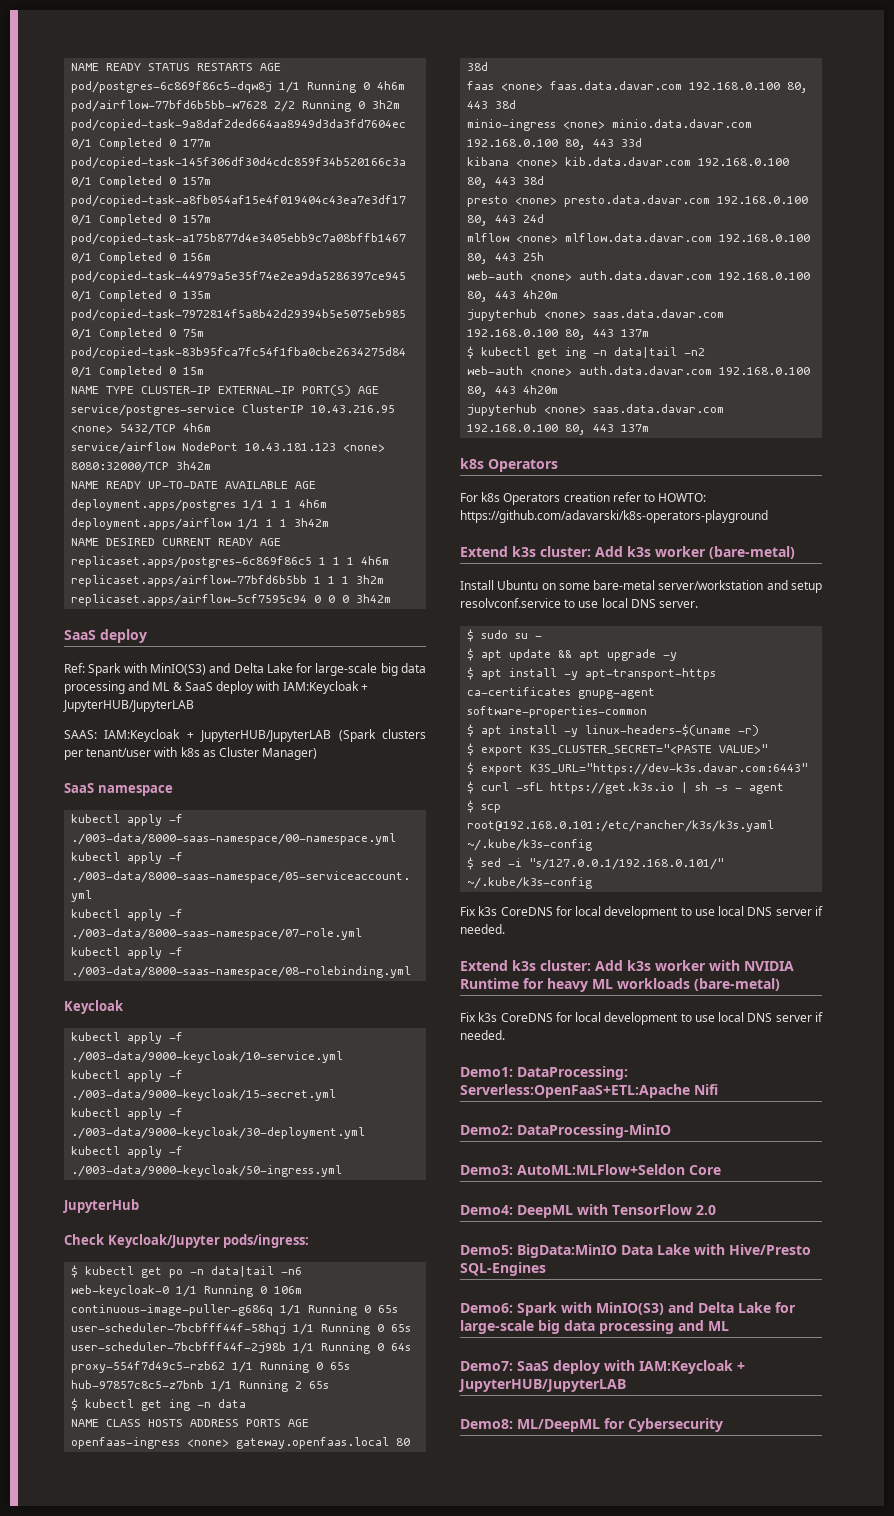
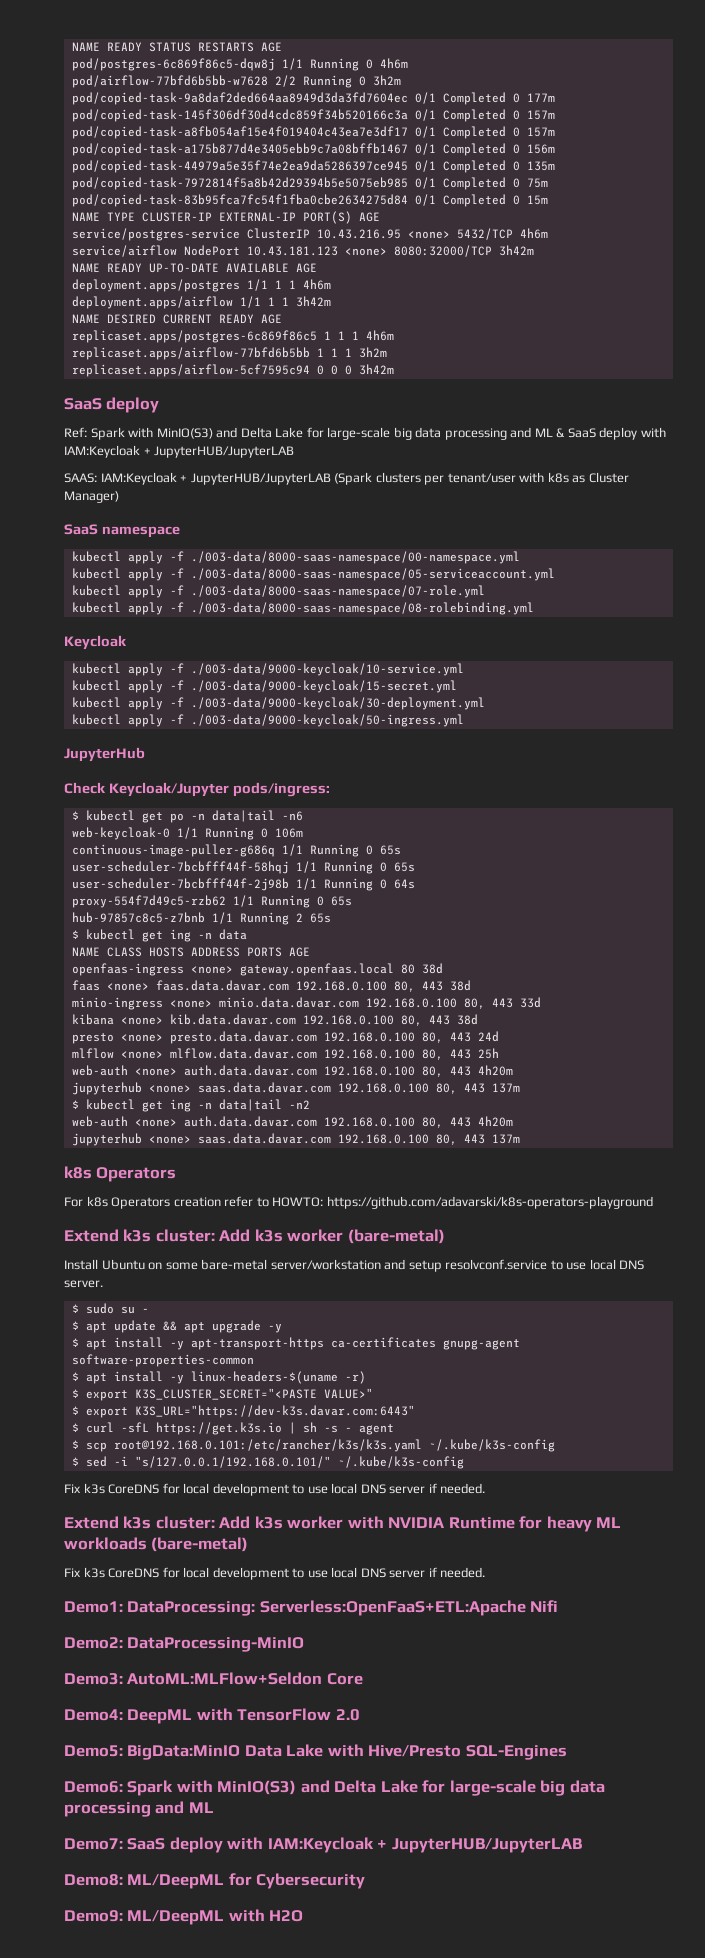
(723, 1425) none -> [64,1909,304,1925] // Demo9: ML/DeepML with H2O

